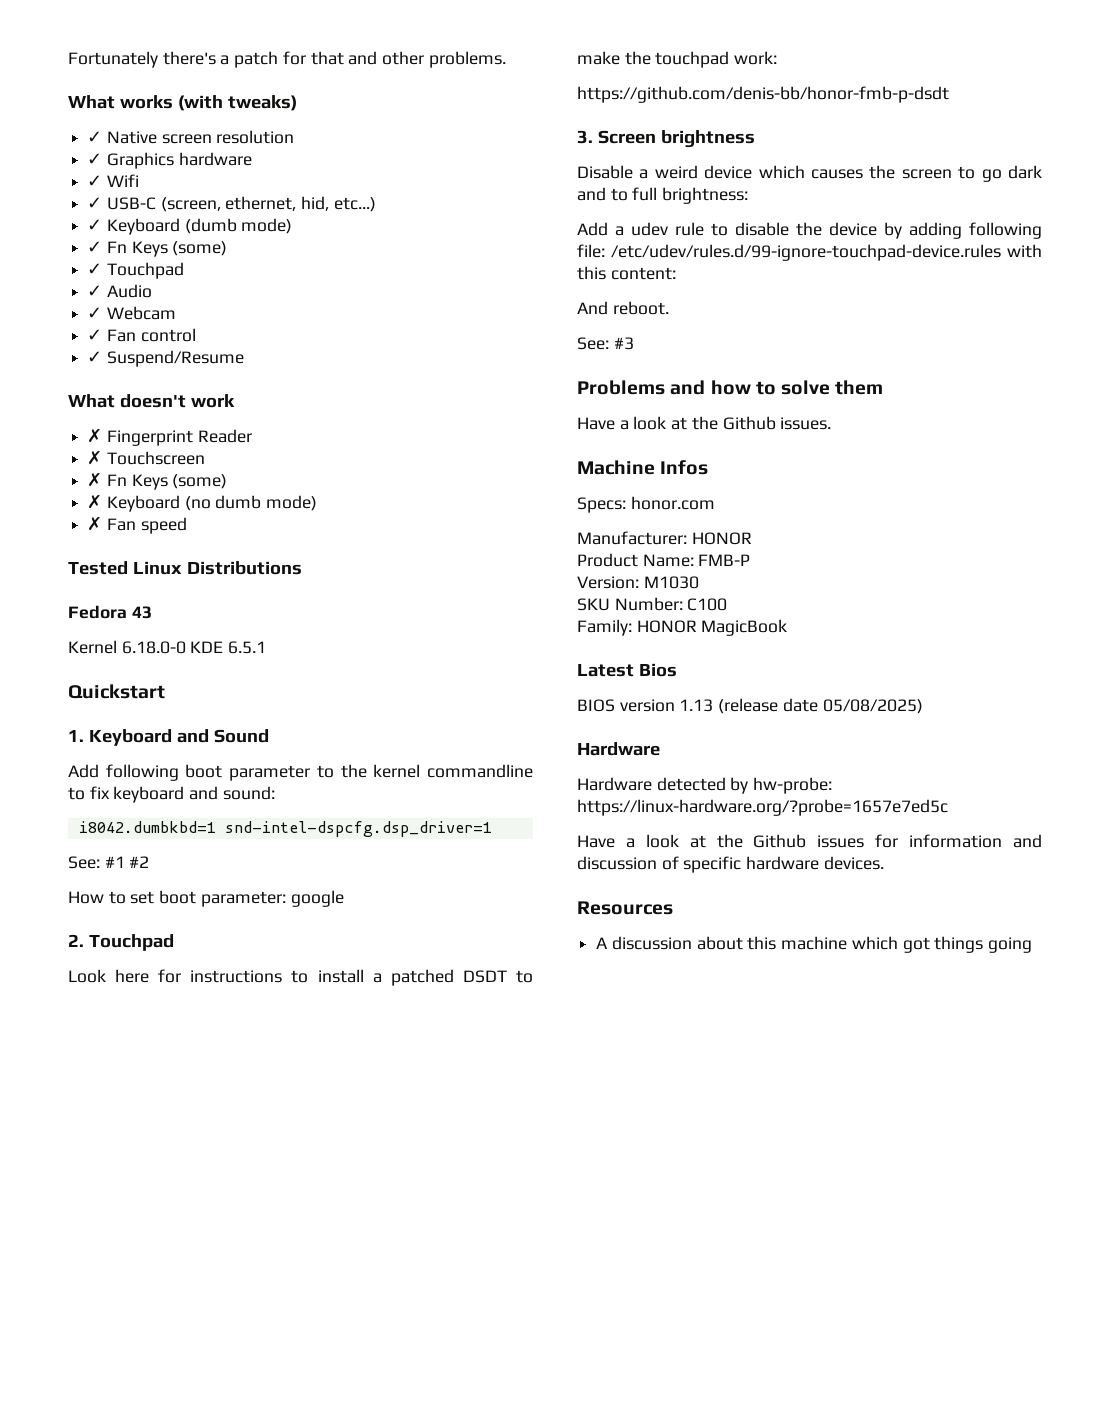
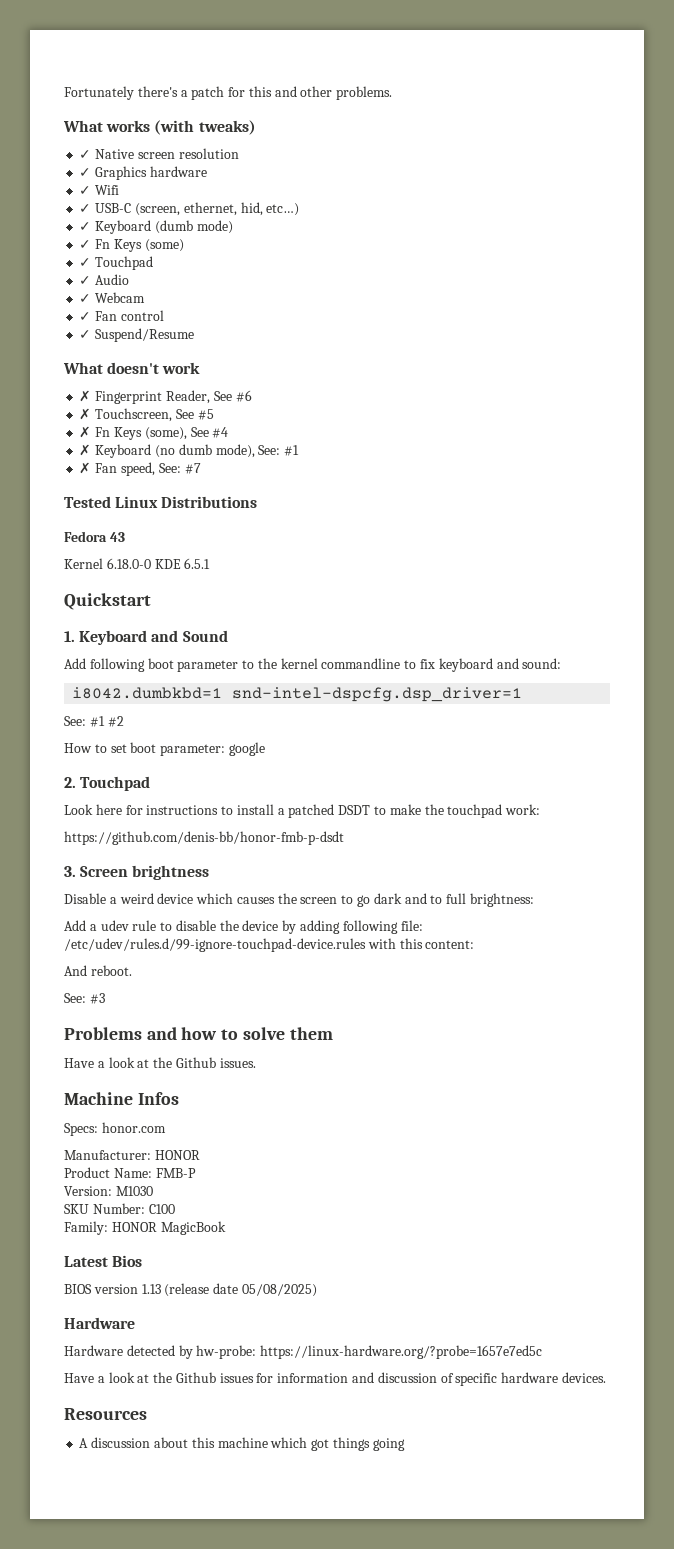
[310,51,344,65] that -> [248,86,272,97] this
[197,429,252,443] [87,450,205,465] Reader // ✗ Touchscreen -> [165,390,252,404] [79,408,214,422] Reader, See #6 // ✗ Touchscreen, See #5
[172,474,228,489] (some) -> [144,427,229,440] (some), See #4
[266,495,318,511] mode) -> [215,444,300,458] mode), See: #1
[140,517,187,534] speed -> [120,462,201,476] speed, See: #7

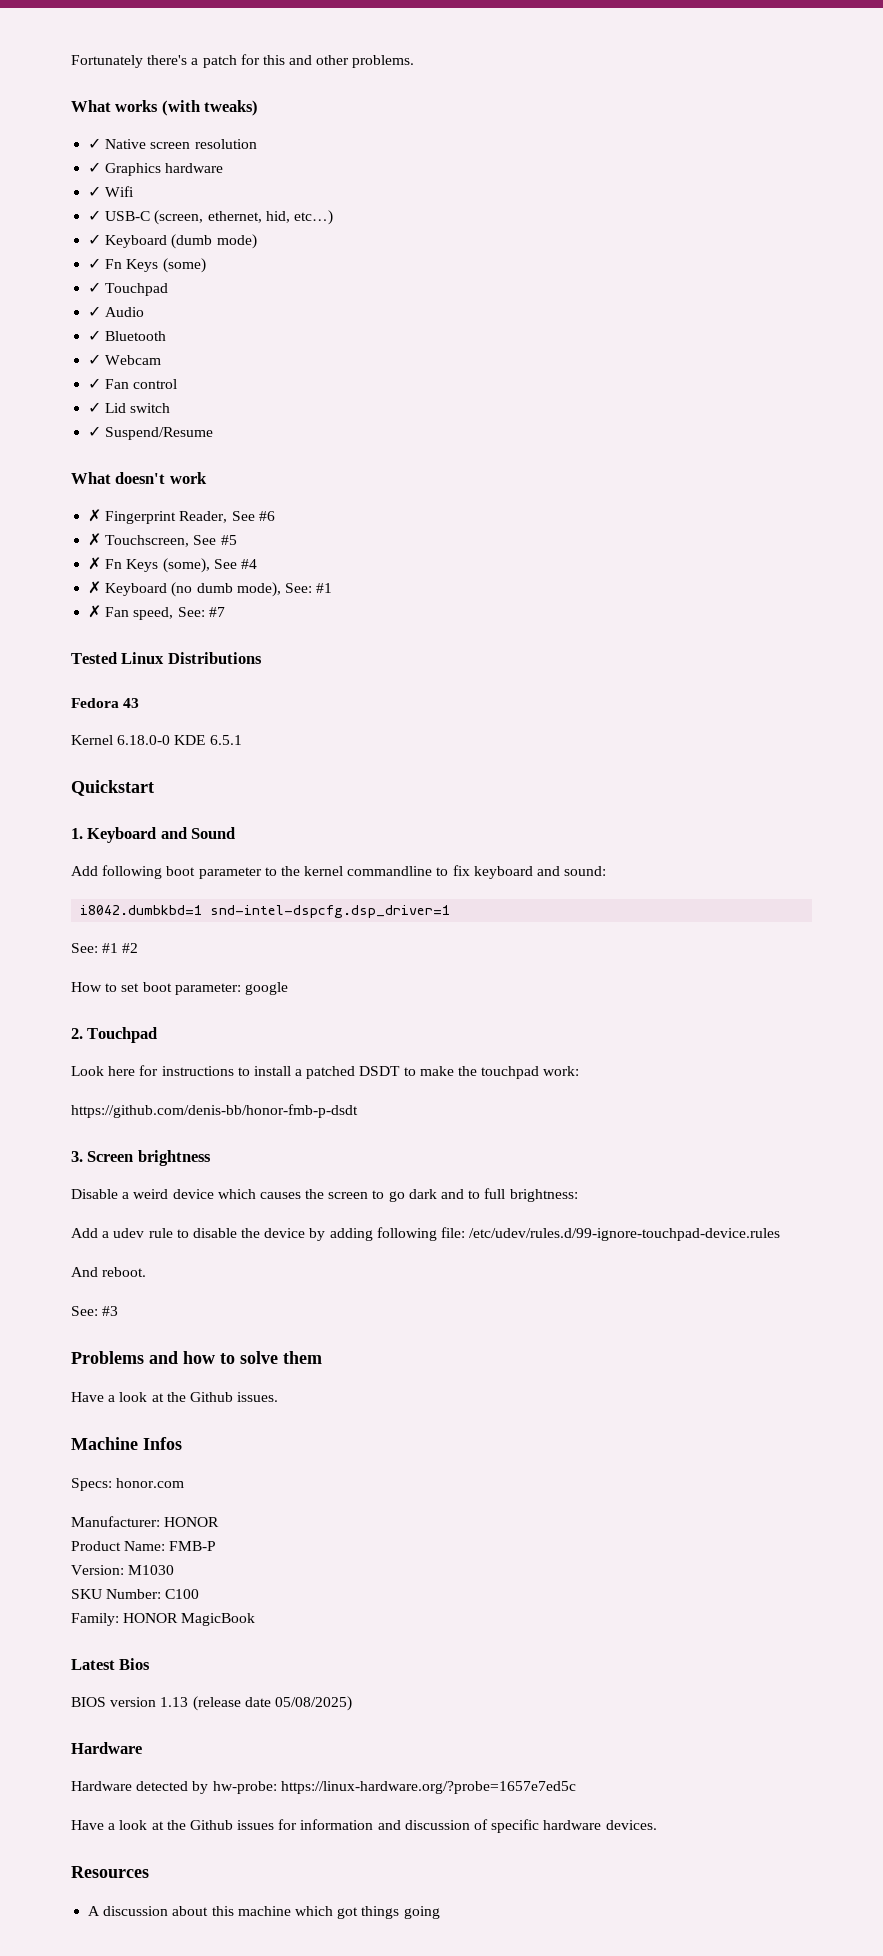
(130, 279) none -> [88,330,167,341] // ✓ Bluetooth
(164, 315) none -> [88,402,171,413] // ✓ Lid switch
[367,938,475,949] with this content: -> (781, 1234) none

